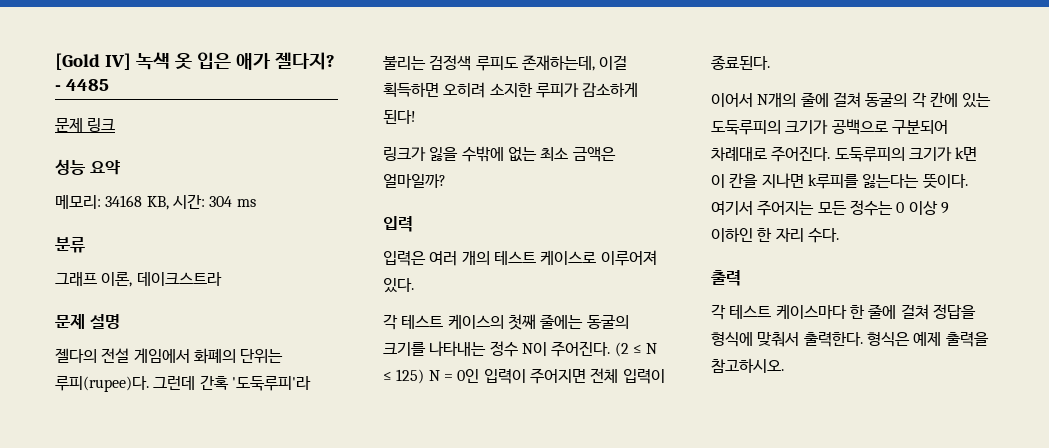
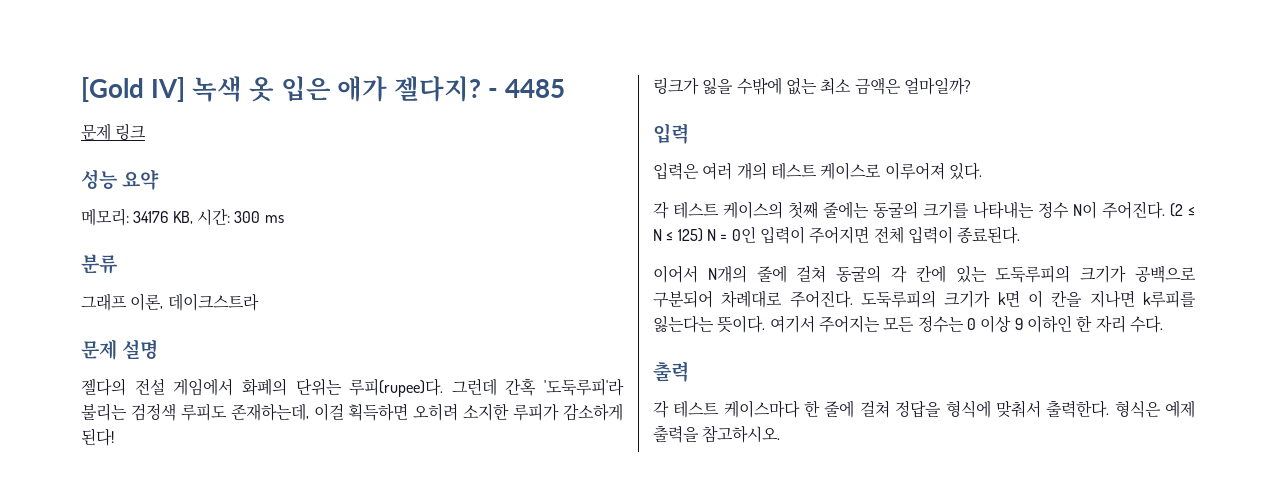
[105,195,143,207] 34168 -> [133,211,169,223] 34176
[209,196,233,207] 304 -> [234,211,261,223] 300

